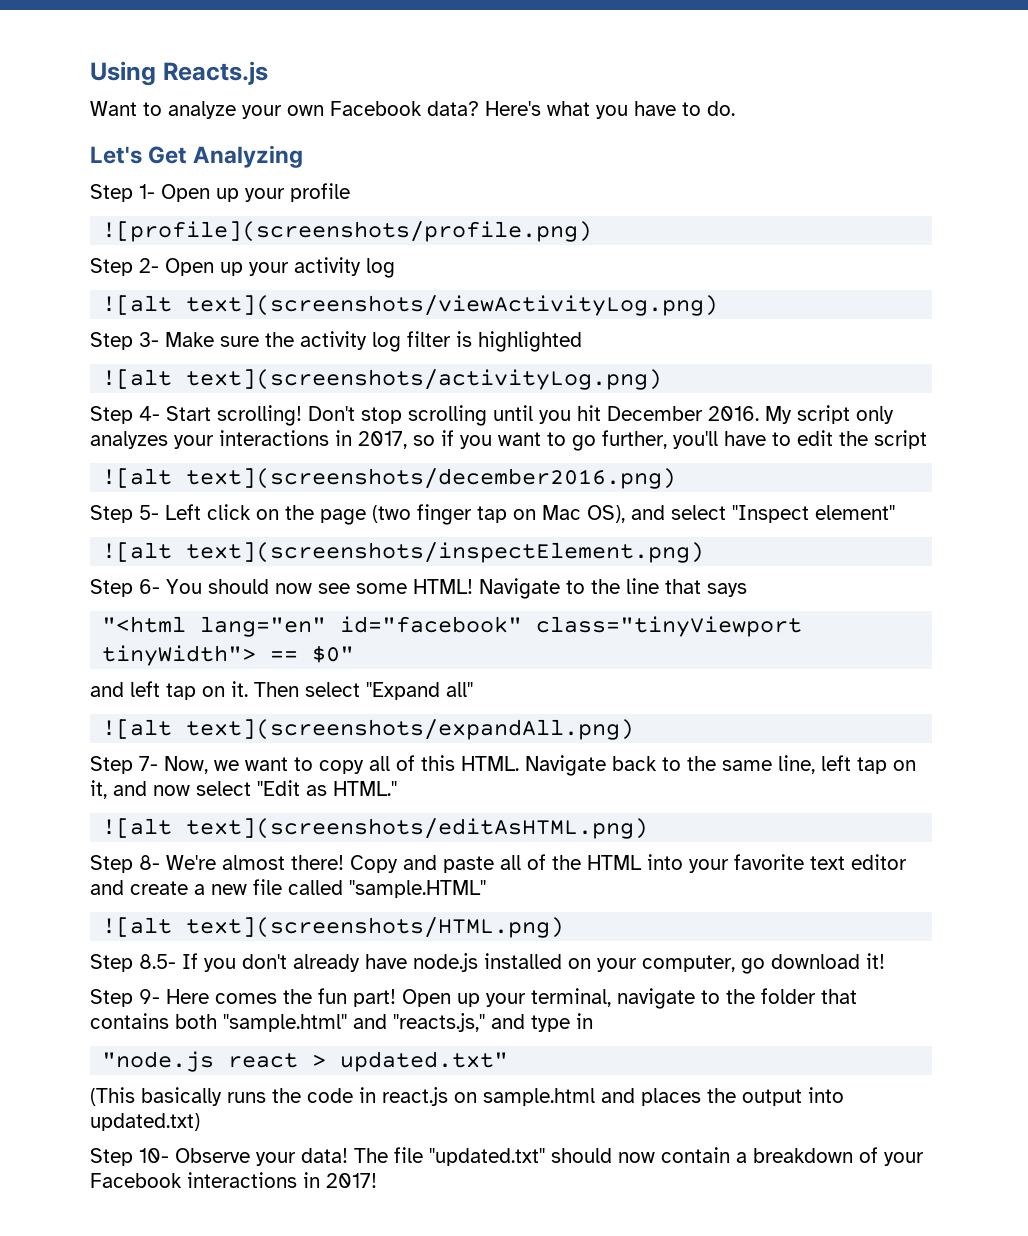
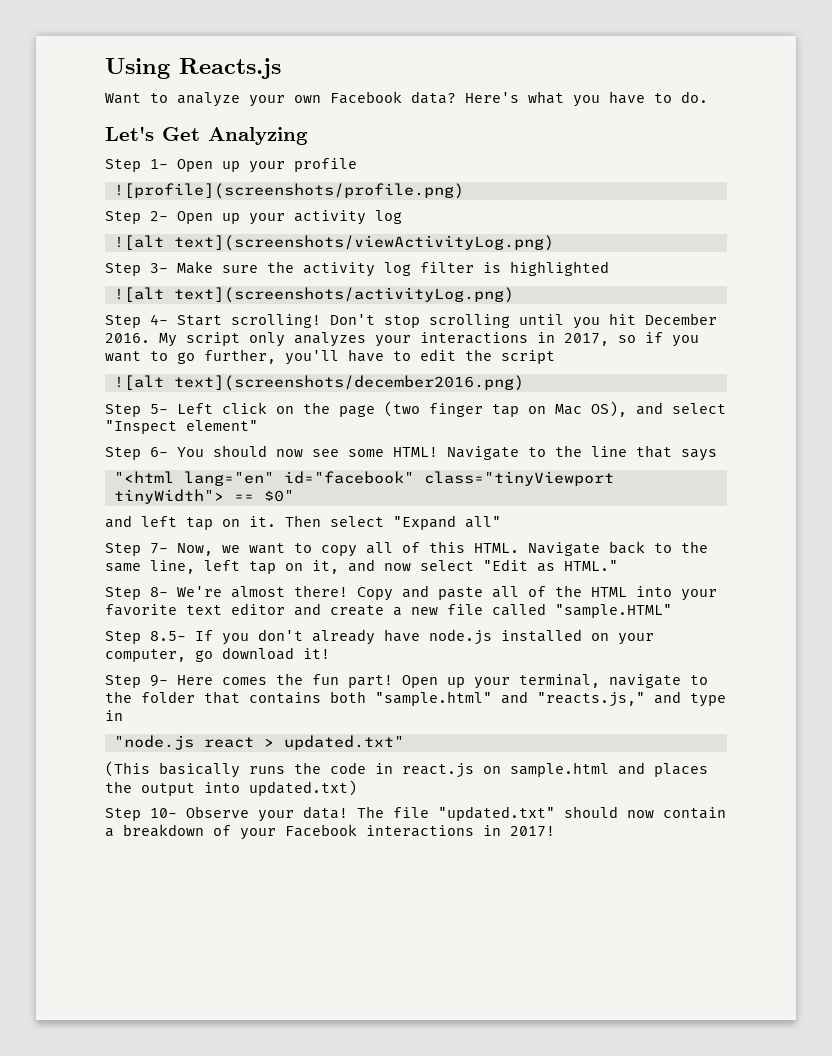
[102,542,705,563] // ![alt text](screenshots/inspectElement.png) -> (258, 425) none
[102,719,635,740] // ![alt text](screenshots/expandAll.png) -> (501, 522) none
[102,818,649,839] // ![alt text](screenshots/editAsHTML.png) -> (618, 565) none
[102,917,565,938] // ![alt text](screenshots/HTML.png) -> (672, 611) none

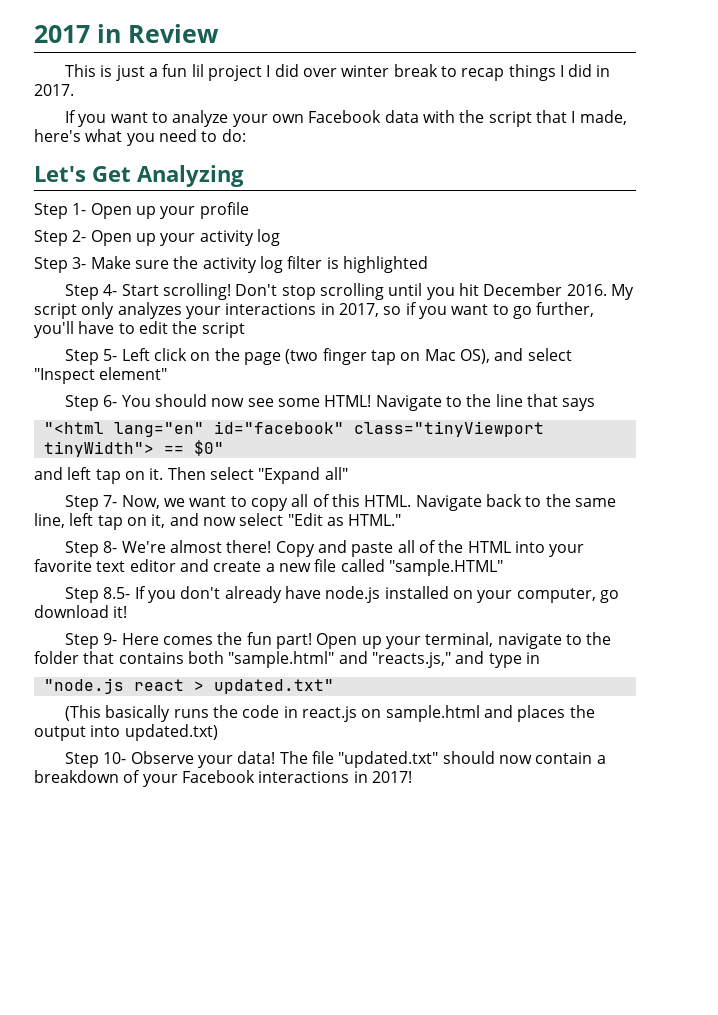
[105,58,281,79] [105,93,141,104] Using Reacts.js // Want -> [34,24,219,43] [65,64,611,81] [34,84,74,96] [65,110,148,127] 2017 in Review // This is just a fun lil project I did over winter break to recap things I did in 2017. // If you want
[411,91,708,107] data? Here's what you have to do. -> [384,110,627,127] [34,129,246,146] data with the script that I made, here's what you need to do:
[113,183,464,199] // ![profile](screenshots/profile.png) -> (249, 210) none
[113,235,554,251] // ![alt text](screenshots/viewActivityLog.png) -> (280, 237) none
[113,287,514,303] // ![alt text](screenshots/activityLog.png) -> (428, 264) none
[113,375,524,391] // ![alt text](screenshots/december2016.png) -> (245, 330) none

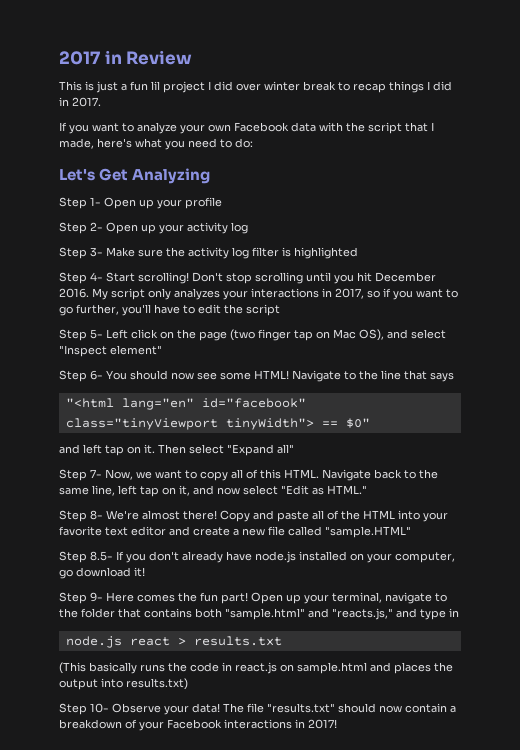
[43,678,124,694] "node.js -> [65,636,122,648] node.js
[213,679,334,694] updated.txt" -> [193,636,282,646] results.txt
[124,724,218,741] updated.txt) -> [126,678,188,690] results.txt)
[338,751,439,768] "updated.txt" -> [267,703,335,713] "results.txt"

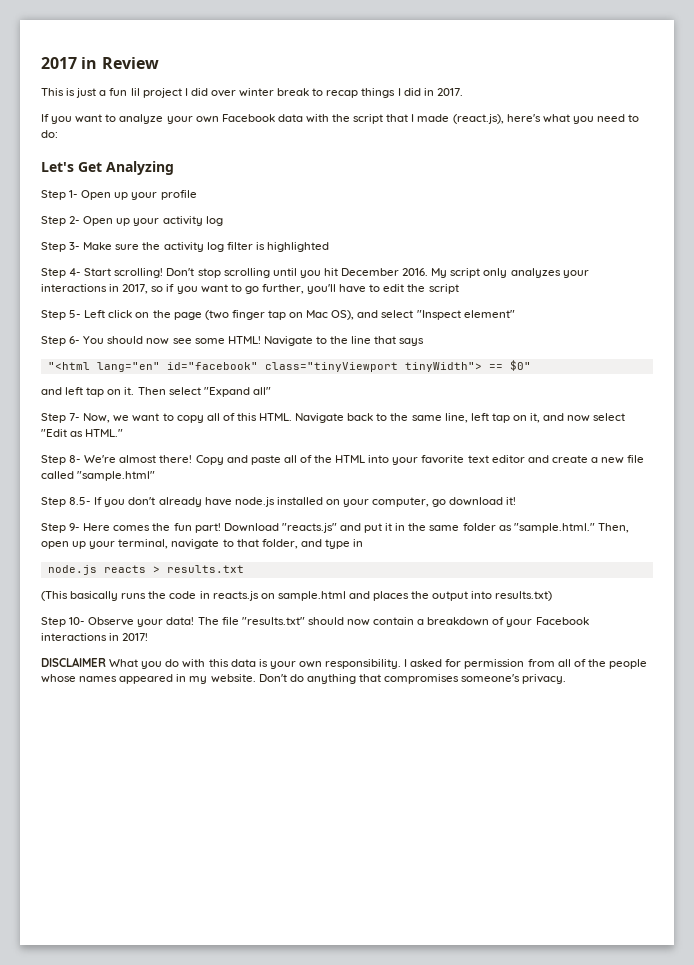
[59,138,94,149] made, -> [417,114,504,124] made (react.js),
[325,526,411,538] "sample.HTML" -> [77,471,156,481] "sample.html"
[251,592,283,604] Open -> [223,523,629,533] [41,541,69,549] Download "reacts.js" and put it in the same folder as "sample.html." Then, open
[59,608,393,620] the folder that contains both "sample.html" and "reacts.js," -> [236,539,298,549] that folder,
[129,637,170,646] react -> [103,565,146,573] reacts
[235,662,277,674] react.js -> [212,591,259,601] reacts.js
(337, 724) none -> [41,657,647,669] [41,674,567,684] // DISCLAIMER What you do with this data is your own responsibility. I asked for permission from all of the people whose names appeared in my website. Don't do anything that compromises someone's privacy.

